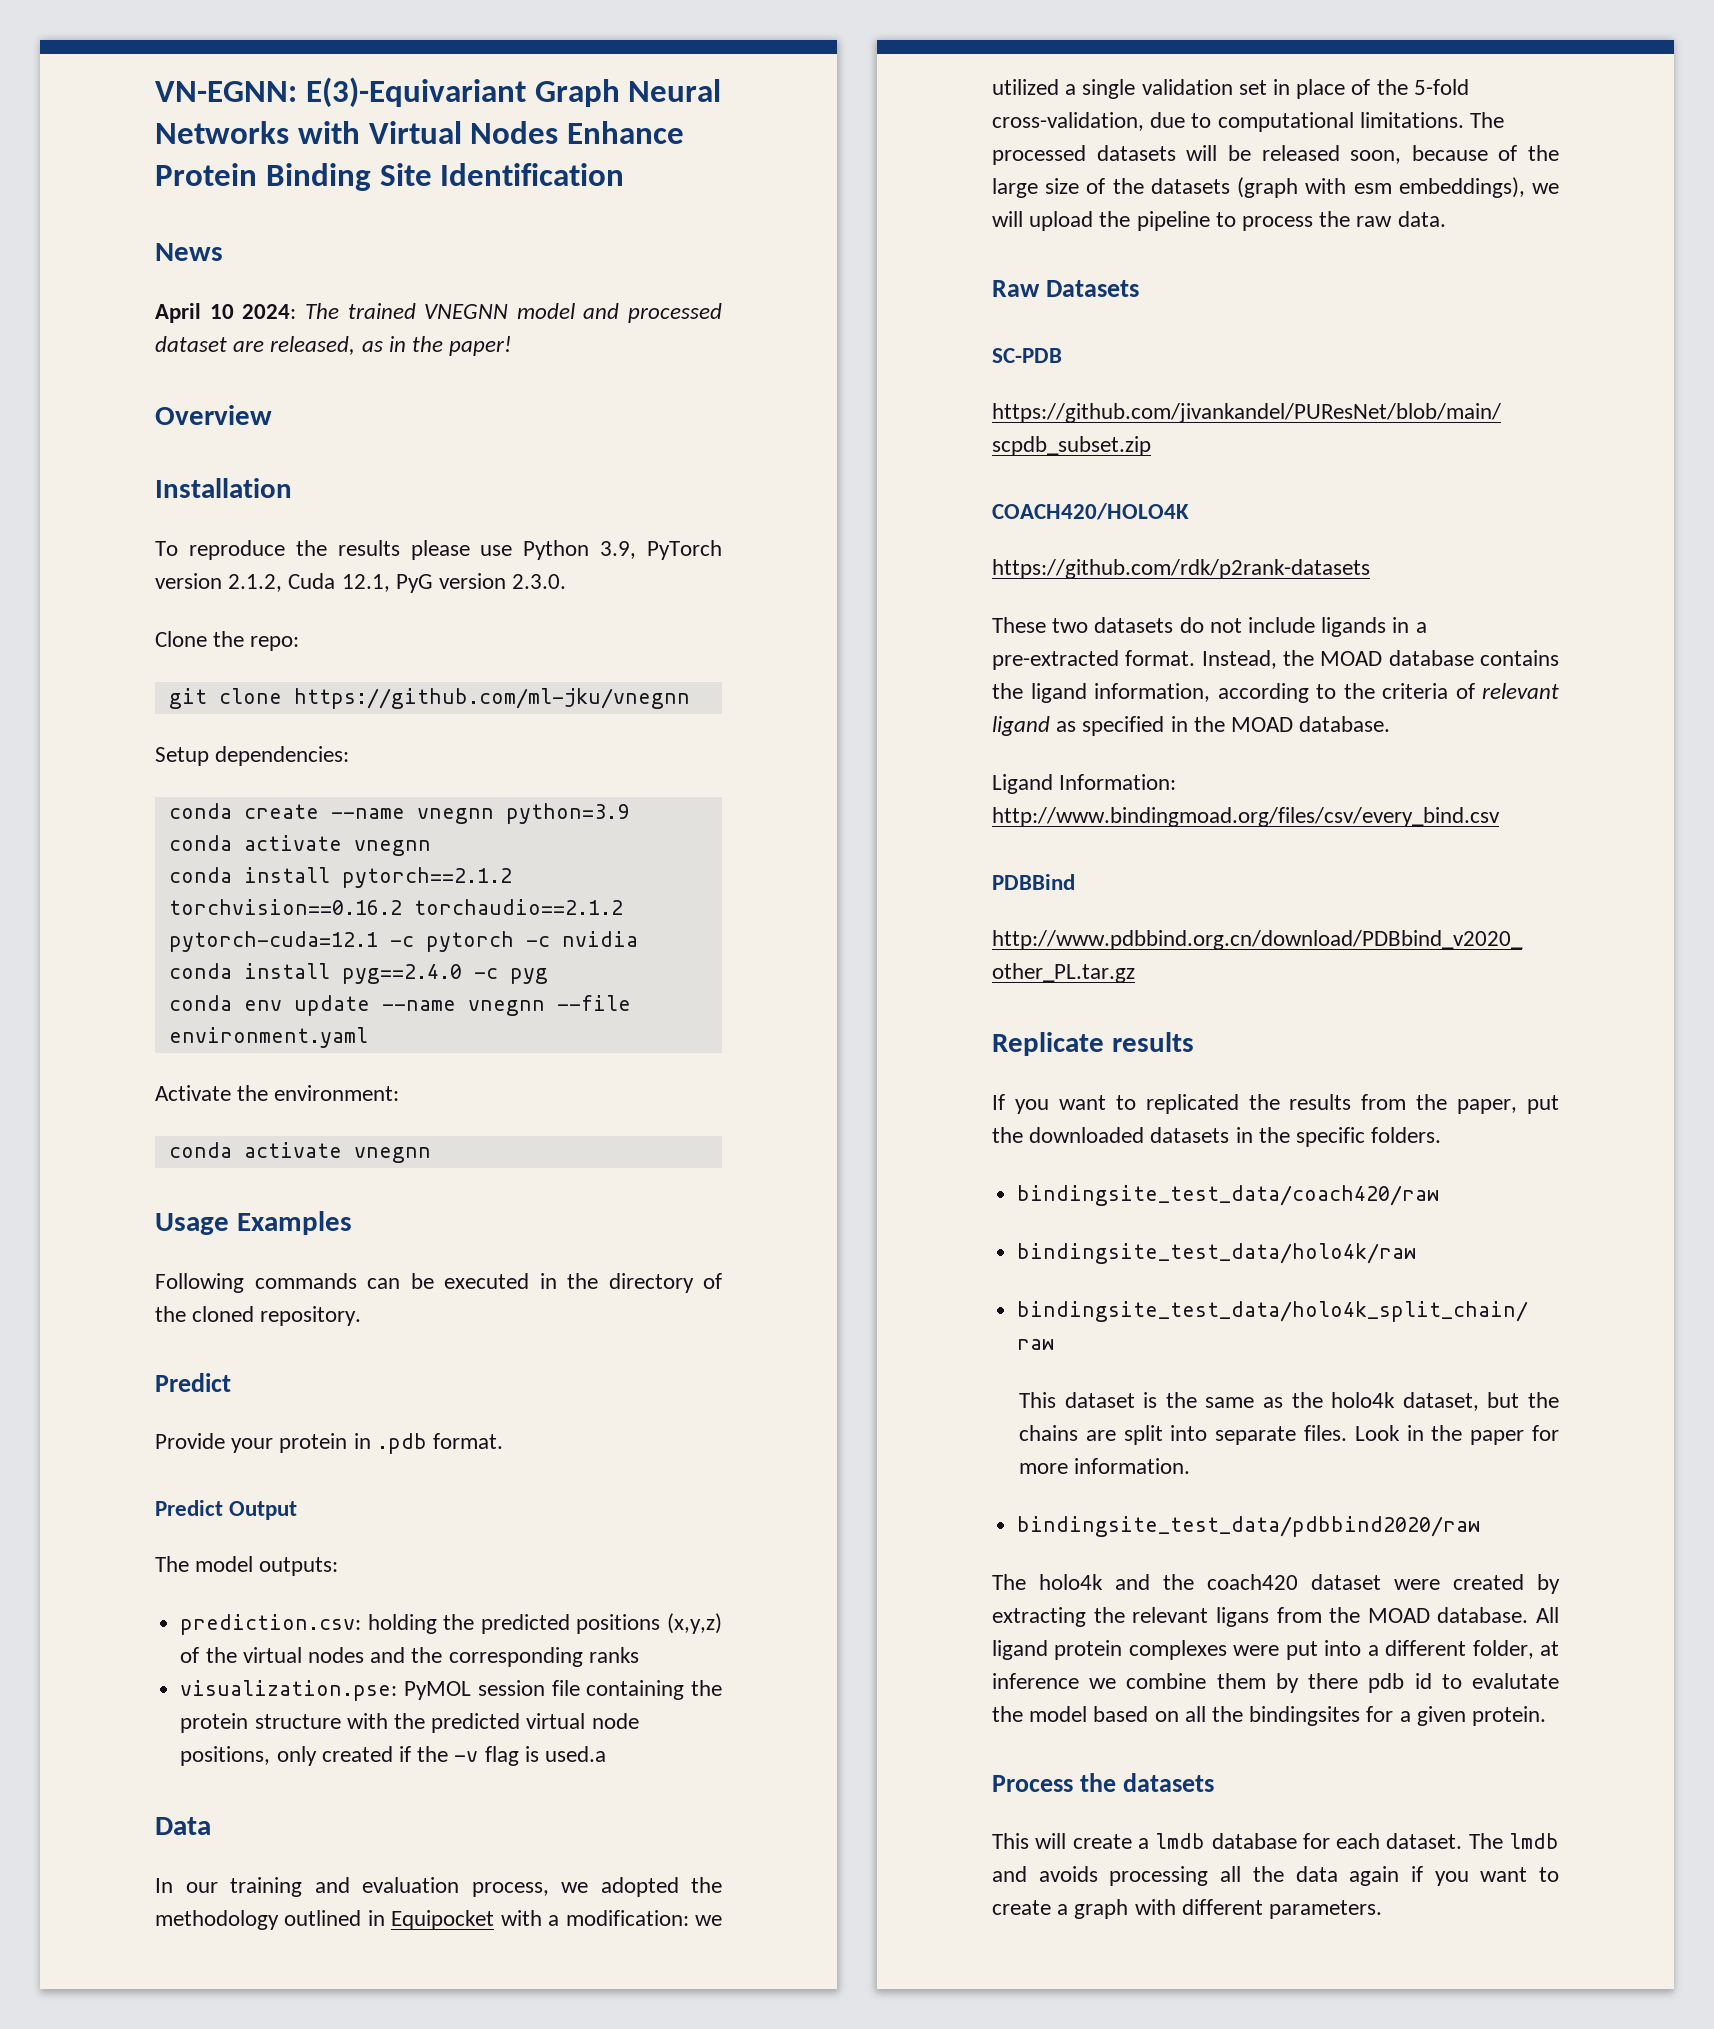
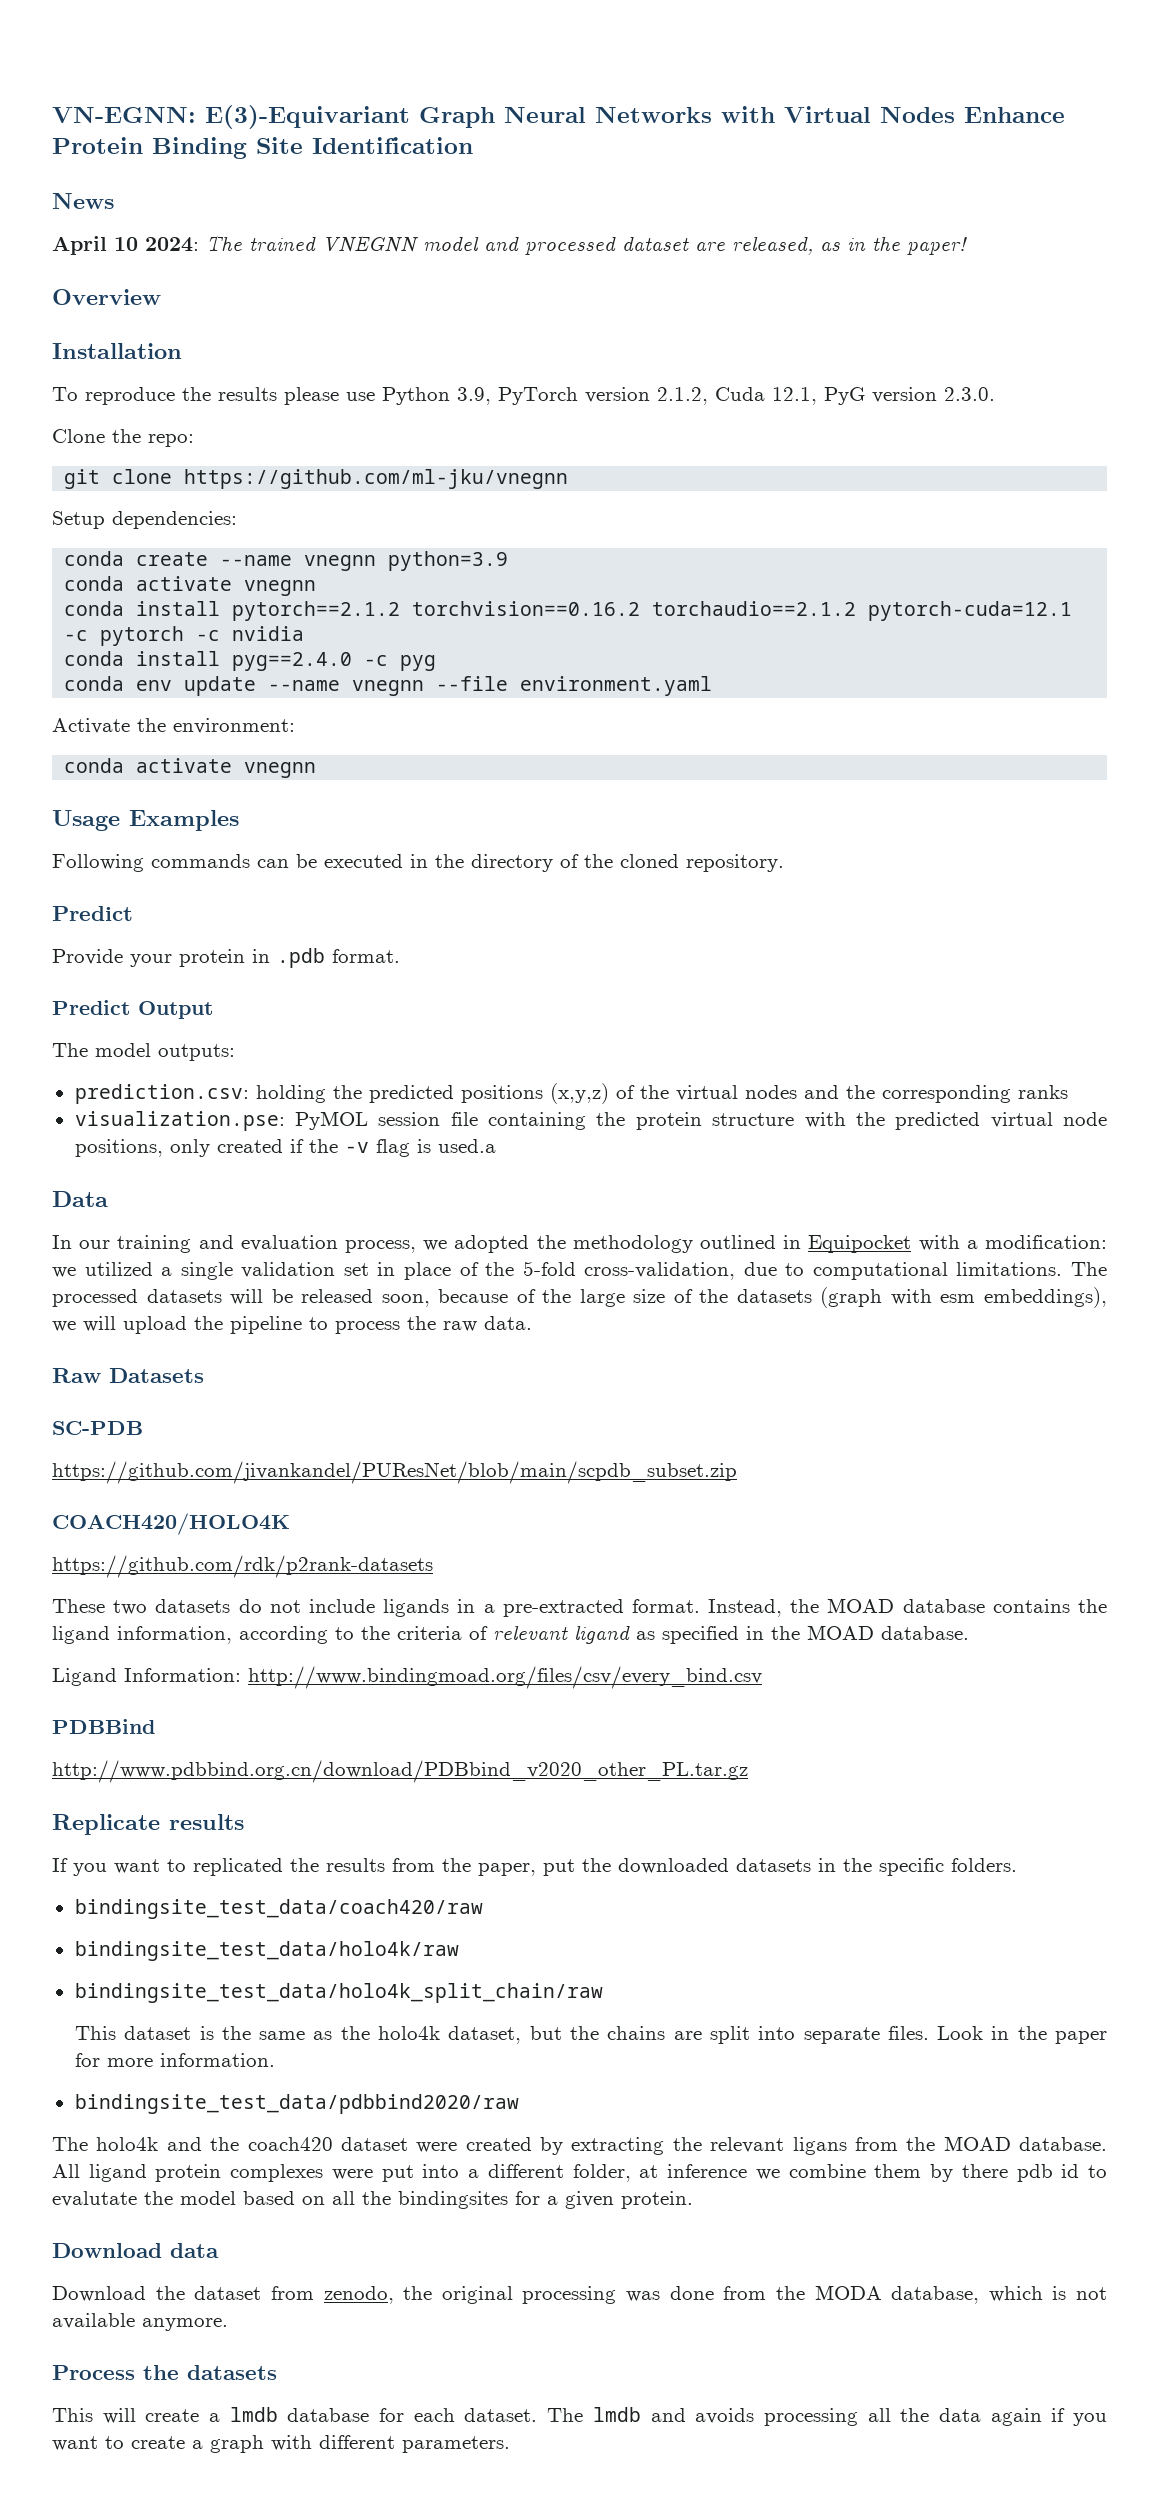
(1547, 1716) none -> [52,2243,219,2258] [52,2285,1107,2304] [52,2313,228,2331] // Download data // Download the dataset from zenodo, the original processing was done from the MODA database, which is not available anymore.

